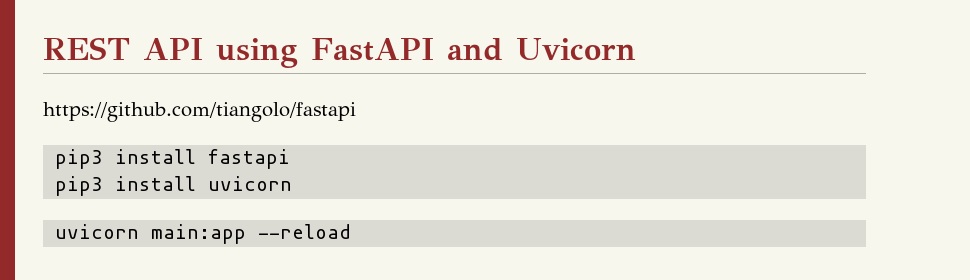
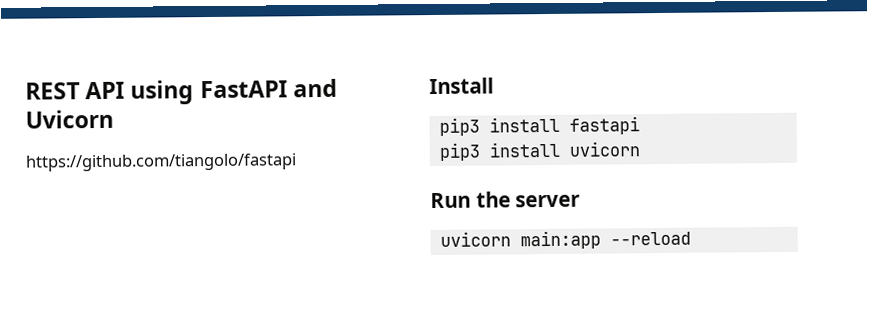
(356, 112) none -> [429,77,494,95] // Install
(293, 183) none -> [430,191,581,209] // Run the server

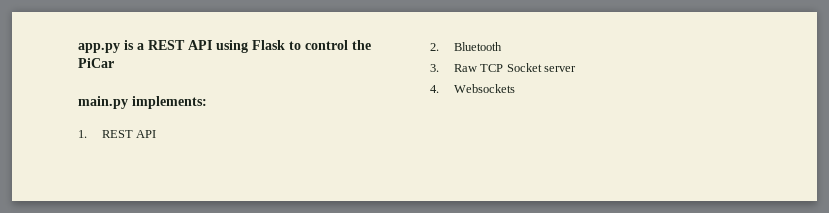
[25,78,338,105] [25,109,114,129] [25,153,297,172] [429,77,494,95] [438,116,640,136] [438,141,640,161] [430,191,581,209] [439,230,691,250] REST API using FastAPI and Uvicorn // https://github.com/tiangolo/fastapi // Install // pip3 install fastapi // pip3 install uvicorn // Run the server // uvicorn main:app --reload -> [78,40,371,53] [78,58,114,68] [78,96,207,109] [78,130,157,138] [430,42,503,51] [430,63,577,72] [430,84,516,93] app.py is a REST API using Flask to control the PiCar // main.py implements: // 1. REST API // 2. Bluetooth // 3. Raw TCP Socket server // 4. Websockets

